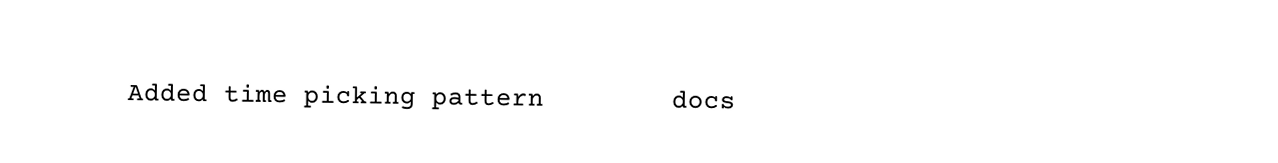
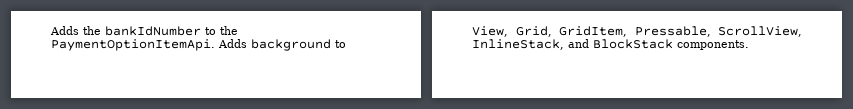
[127,83,736,111] Added time picking pattern docs -> [50,26,238,36] [51,39,346,51] [472,26,802,37] [472,39,749,50] Adds the bankIdNumber to the PaymentOptionItemApi. Adds background to View, Grid, GridItem, Pressable, ScrollView, InlineStack, and BlockStack components.

